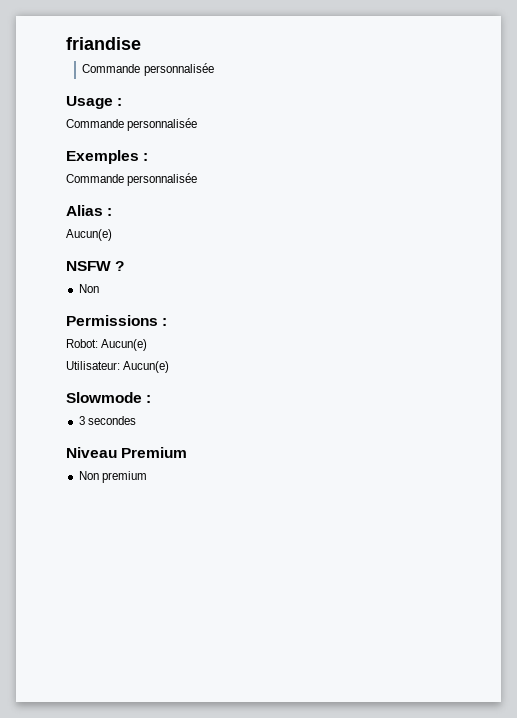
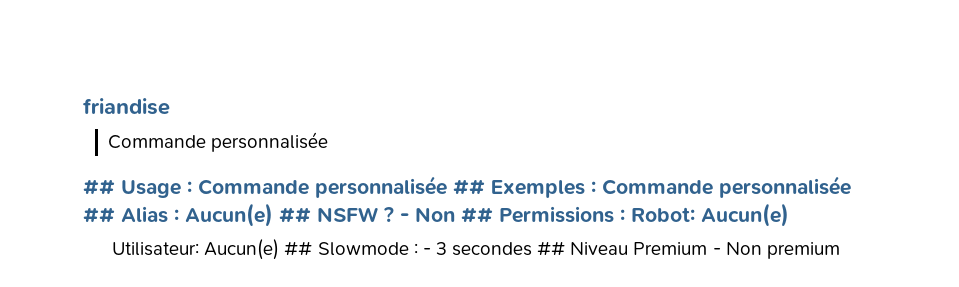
(214, 69) none -> [83,179,115,195] ##
[66,118,198,131] // Commande personnalisée // -> [198,176,485,198] Commande personnalisée ##
[66,173,198,186] // Commande personnalisée // -> [602,176,851,198] [83,207,115,223] Commande personnalisée ##
[66,229,112,241] // Aucun(e) // -> [185,203,311,227] Aucun(e) ##
[78,284,99,293] // Non // -> [400,207,493,223] - Non ##
(168, 322) // -> (625, 215) none
(170, 367) // -> [284,241,313,256] ##
(152, 399) // -> [422,248,431,255] -
(136, 420) // -> [537,241,566,256] ##
(188, 452) // -> [712,248,721,255] -

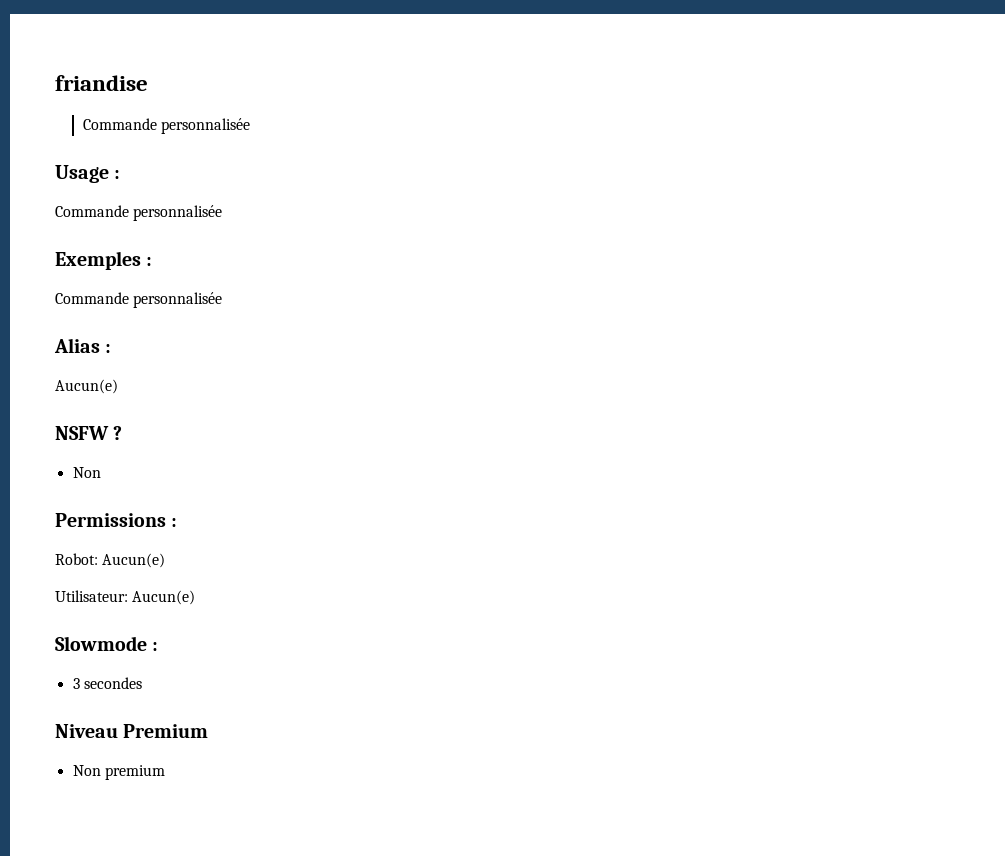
[83,179,115,195] ## -> (251, 126) none
[198,176,485,198] Commande personnalisée ## -> [55,205,223,221] // Commande personnalisée //
[602,176,851,198] [83,207,115,223] Commande personnalisée ## -> [55,292,223,308] // Commande personnalisée //
[185,203,311,227] Aucun(e) ## -> [55,379,118,394] // Aucun(e) //
[400,207,493,223] - Non ## -> [72,467,101,478] // Non //
(625, 215) none -> (178, 522) //
[284,241,313,256] ## -> (196, 597) //
[422,248,431,255] - -> (159, 646) //
[537,241,566,256] ## -> (142, 683) //
[712,248,721,255] - -> (209, 731) //

